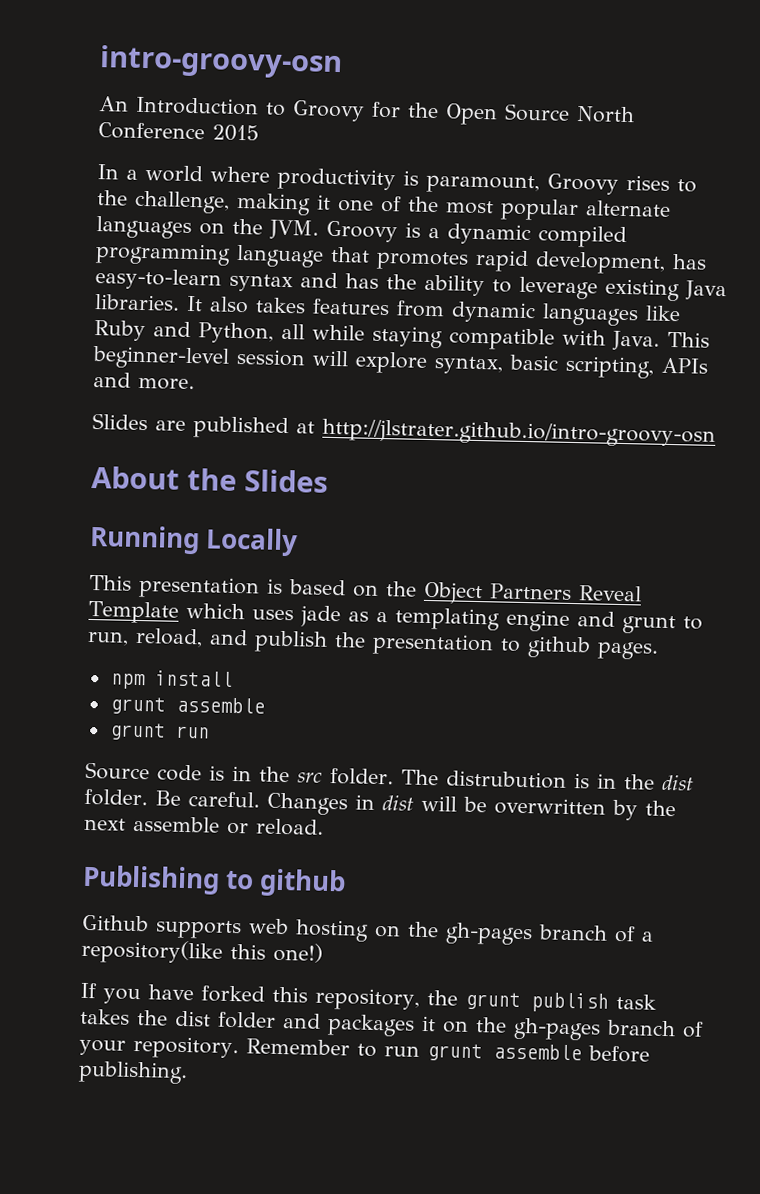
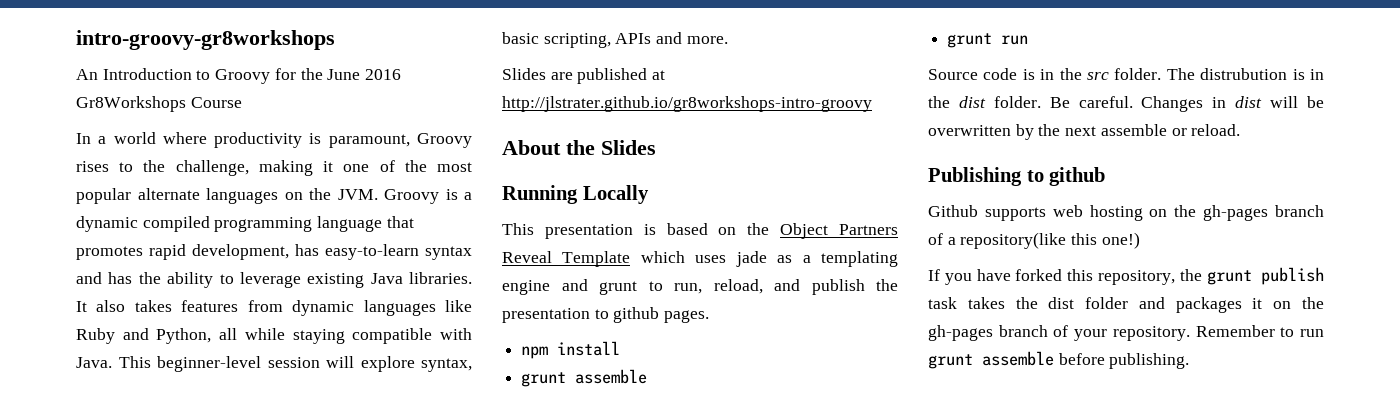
[99,45,343,80] intro-groovy-osn -> [76,30,335,50] intro-groovy-gr8workshops
[445,103,635,126] [98,122,259,142] Open Source North Conference 2015 -> [327,69,402,80] [76,96,242,112] June 2016 Gr8Workshops Course
[322,418,716,448] http://jlstrater.github.io/intro-groovy-osn -> [502,96,872,112] http://jlstrater.github.io/gr8workshops-intro-groovy

